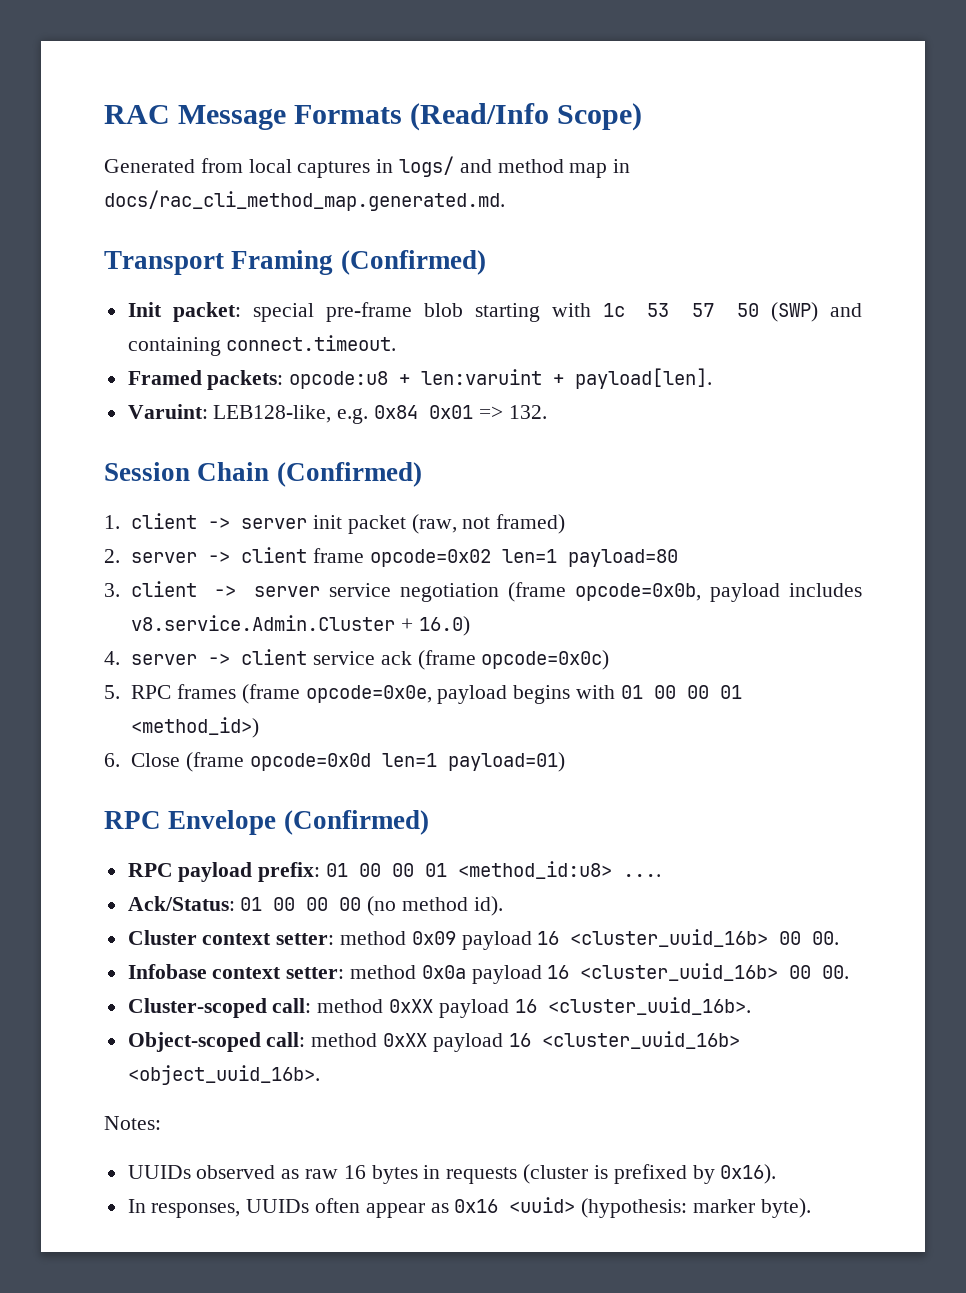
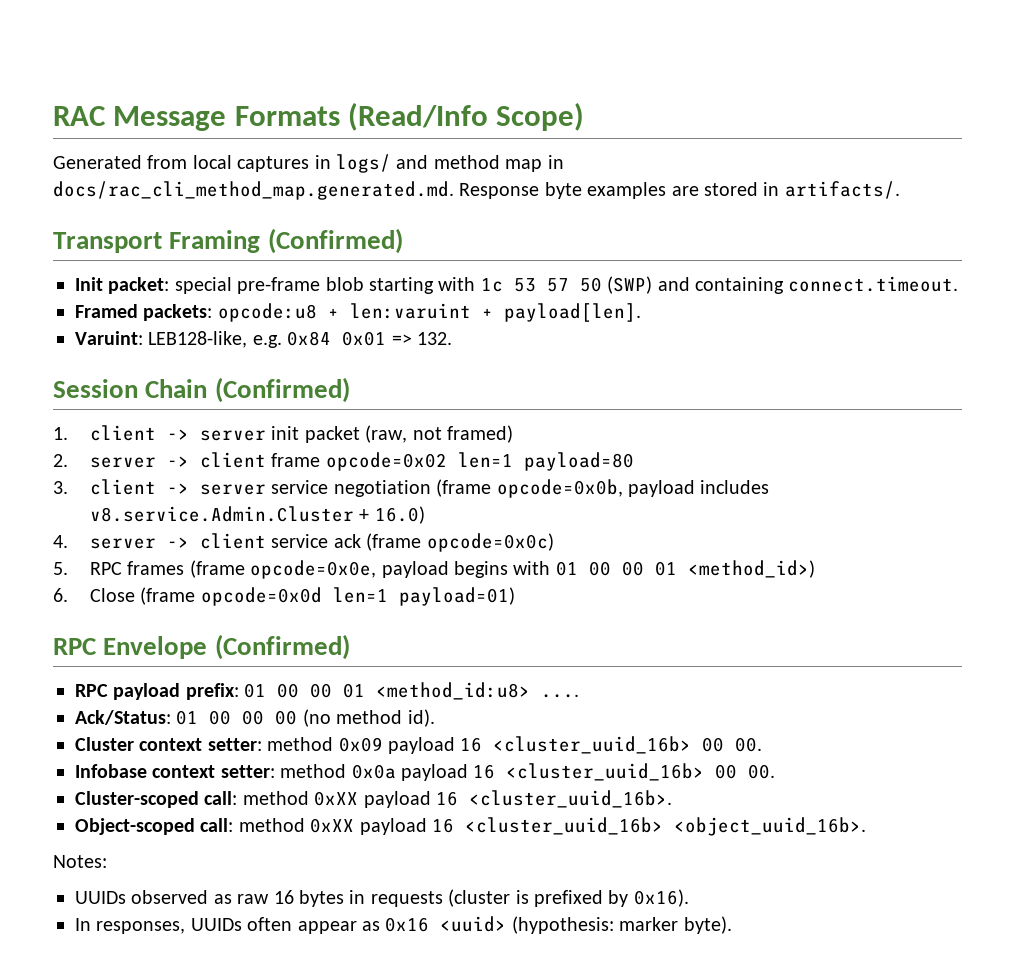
(505, 200) none -> [459,181,900,199] Response byte examples are stored in artifacts/.

